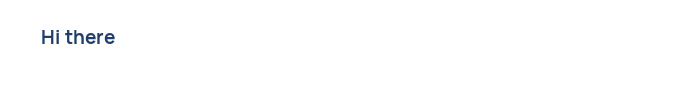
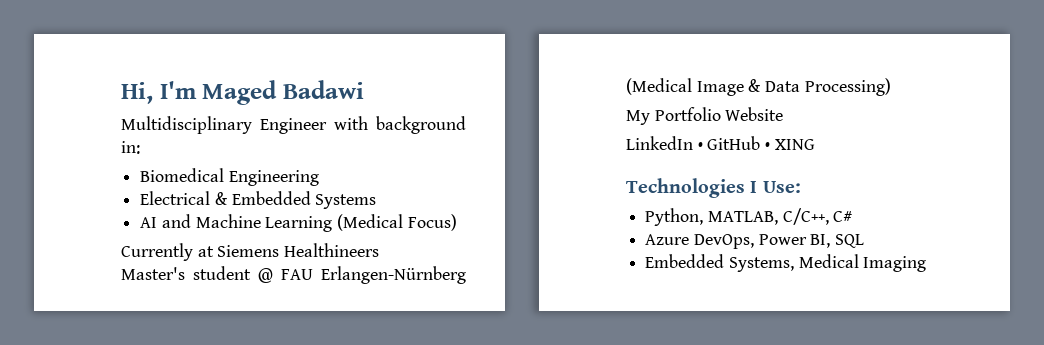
[41,30,116,44] Hi there -> [121,80,364,105] [121,116,466,134] [121,141,140,154] [140,168,319,186] [140,191,377,209] [140,214,457,232] [121,243,380,261] [121,266,466,284] [626,78,891,96] [626,107,784,125] [626,136,815,150] [626,178,801,198] [645,208,853,226] [645,234,865,249] [645,254,927,272] Hi, I'm Maged Badawi // Multidisciplinary Engineer with background in: // Biomedical Engineering // Electrical & Embedded Systems // AI and Machine Learning (Medical Focus) // Currently at Siemens Healthineers // Master's student @ FAU Erlangen-Nürnberg (Medical Image & Data Processing) // My Portfolio Website // LinkedIn • GitHub • XING // Technologies I Use: // Python, MATLAB, C/C++, C# // Azure DevOps, Power BI, SQL // Embedded Systems, Medical Imaging

